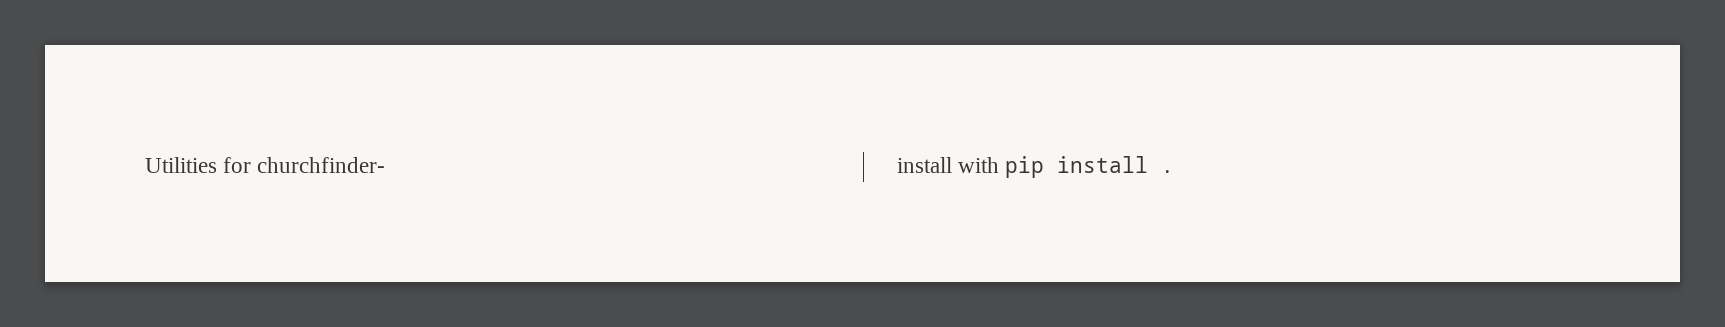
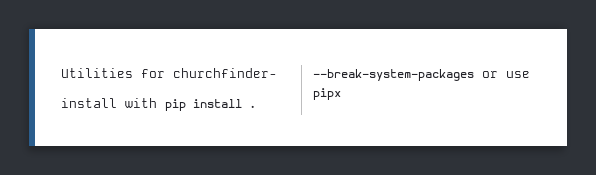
(1175, 171) none -> [313,69,530,81] [313,88,341,100] --break-system-packages or use pipx

